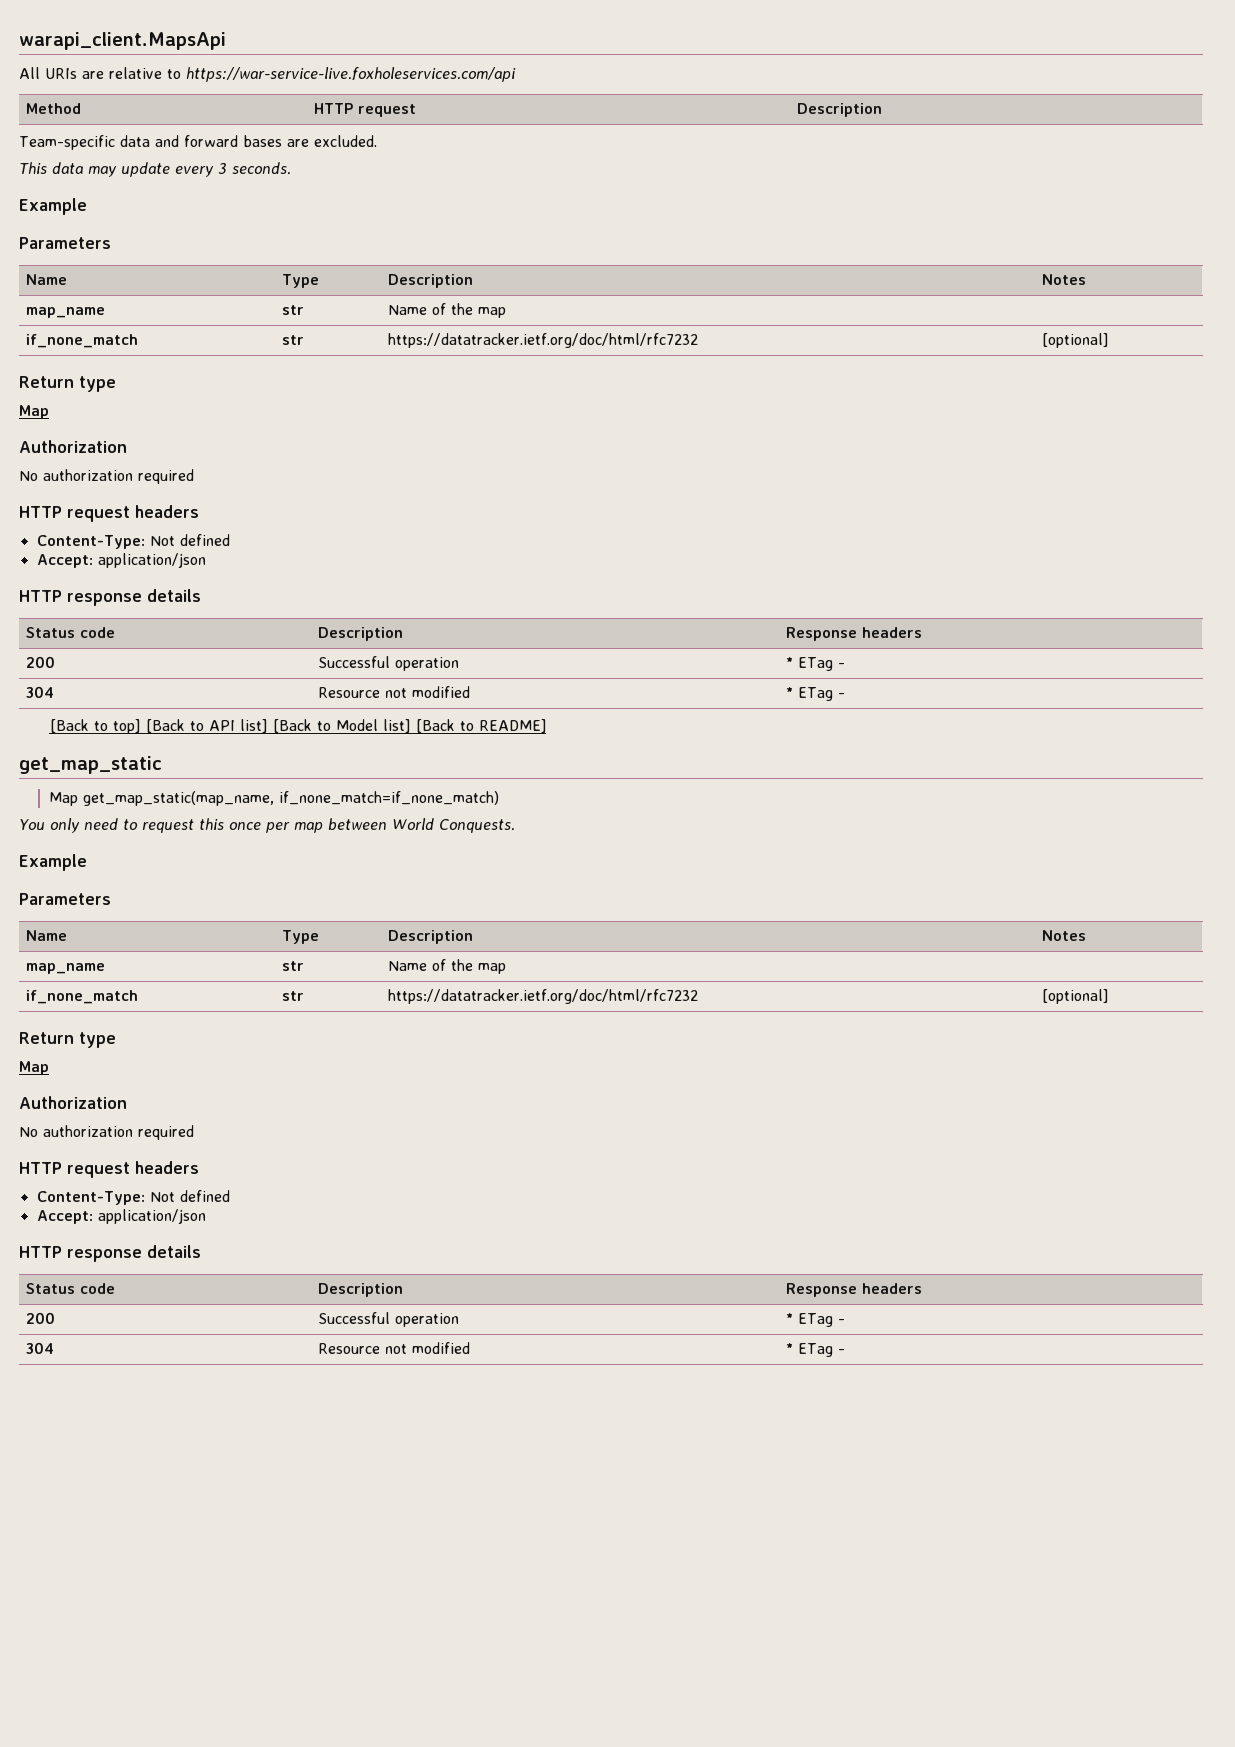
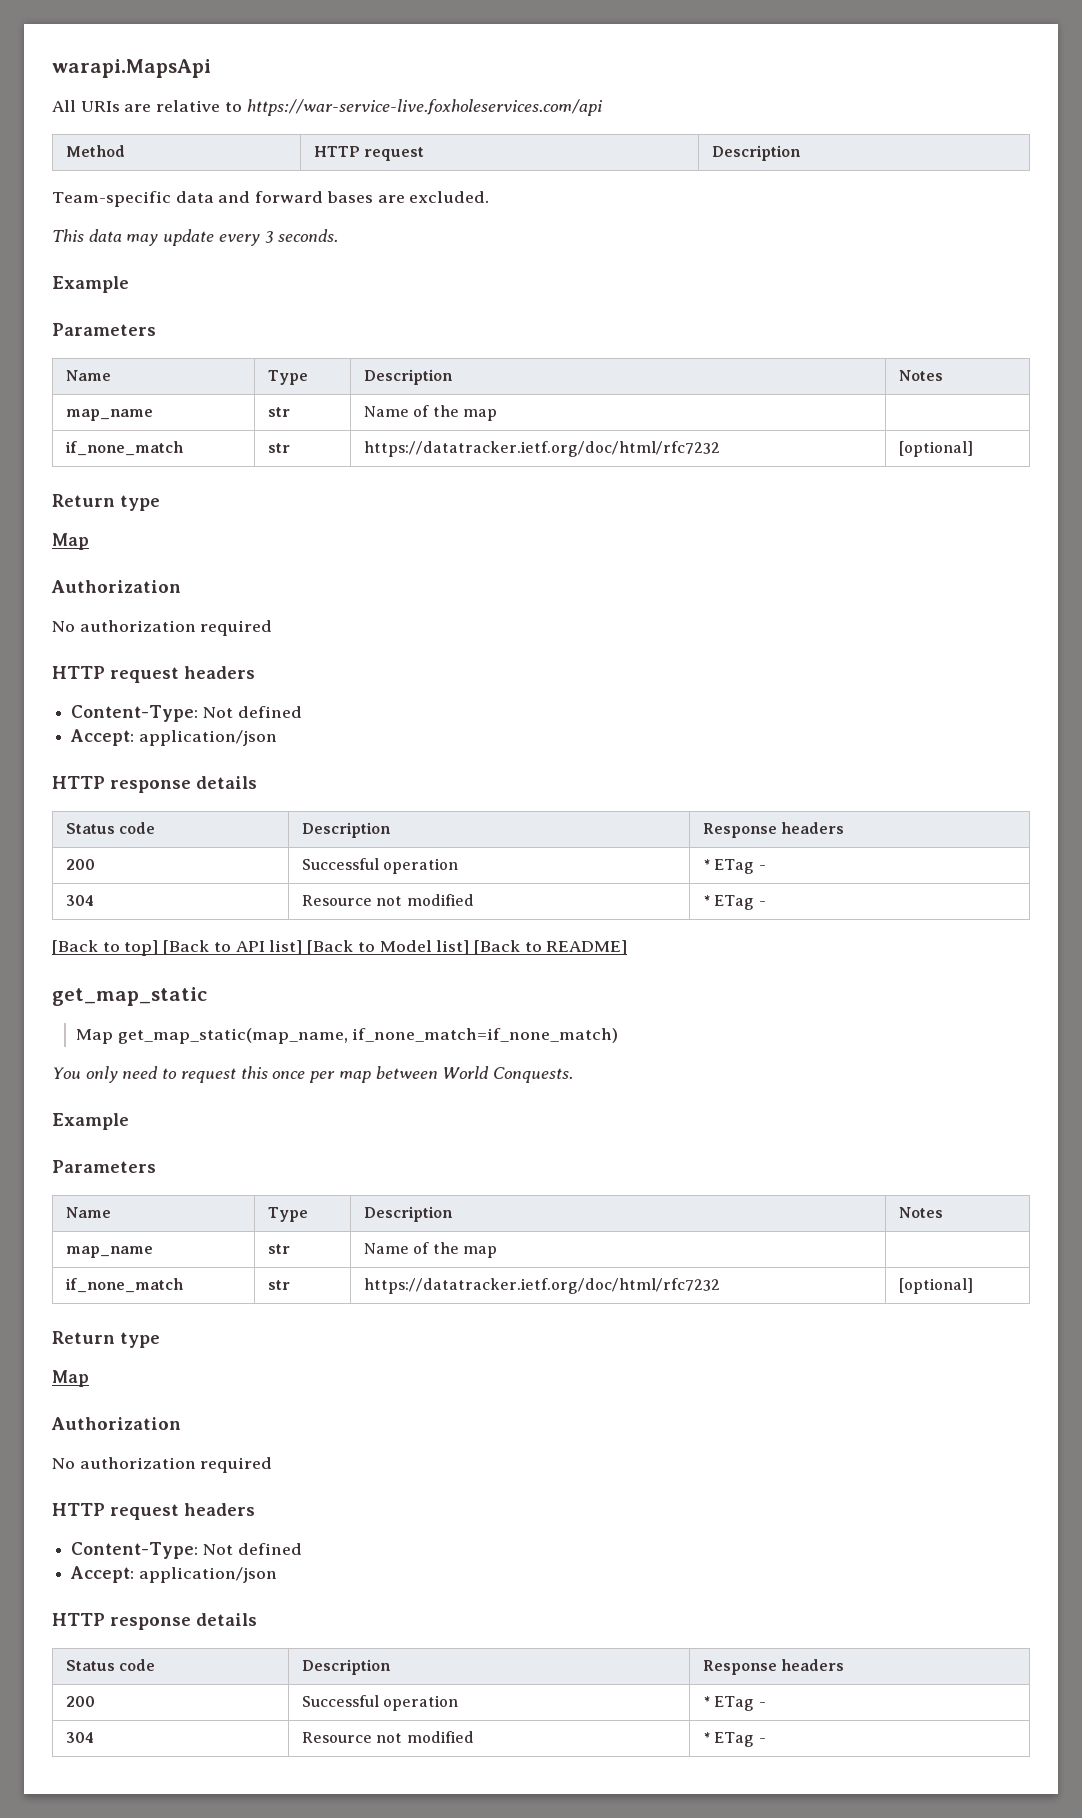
[19,32,226,50] warapi_client.MapsApi -> [52,59,211,78] warapi.MapsApi

